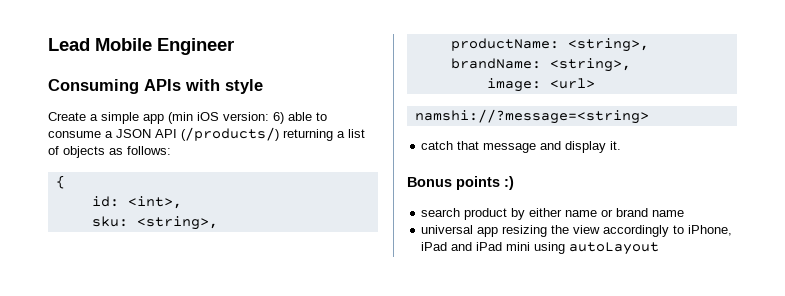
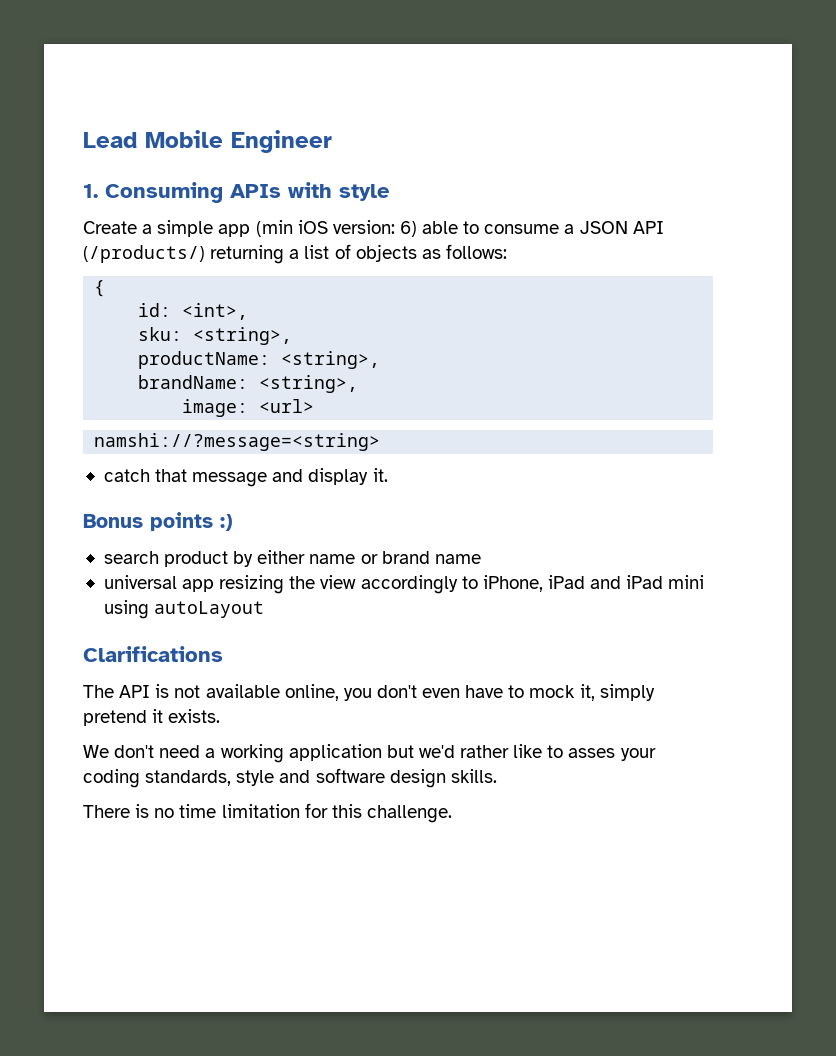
(234, 46) none -> [83,184,98,198] 1.
(660, 248) none -> [83,646,223,662] [83,684,655,701] [83,709,221,726] [83,744,656,763] [83,768,497,788] [83,803,452,823] // Clarifications // The API is not available online, you don't even have to mock it, simply pretend it exists. // We don't need a working application but we'd rather like to asses your coding standards, style and software design skills. // There is no time limitation for this challenge.

